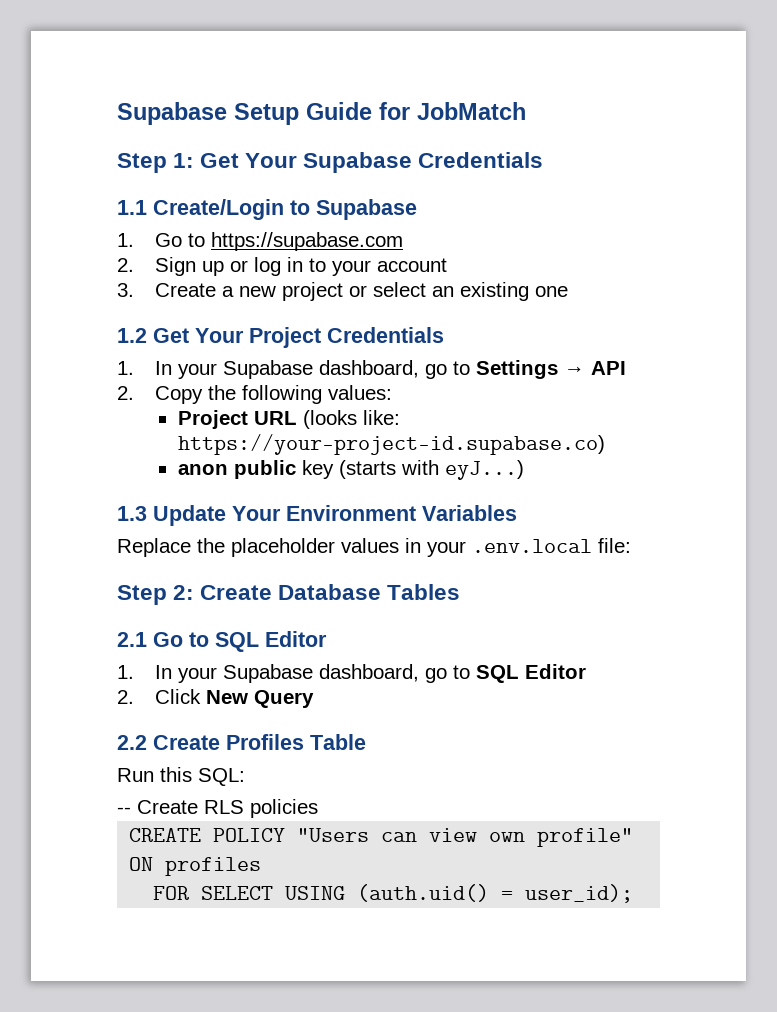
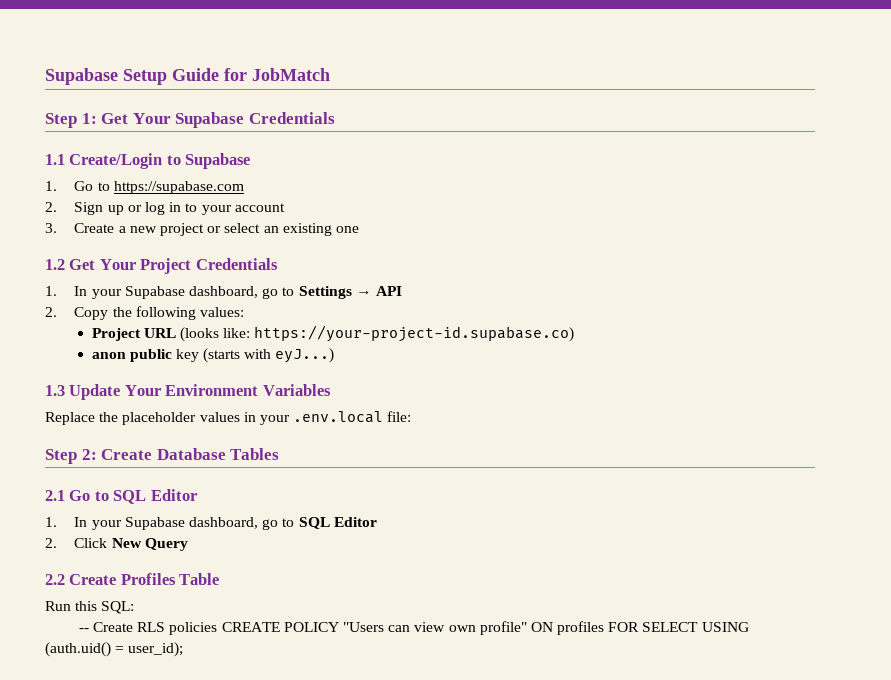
(318, 808) // -> (218, 628) none
(262, 866) // -> (605, 628) none

